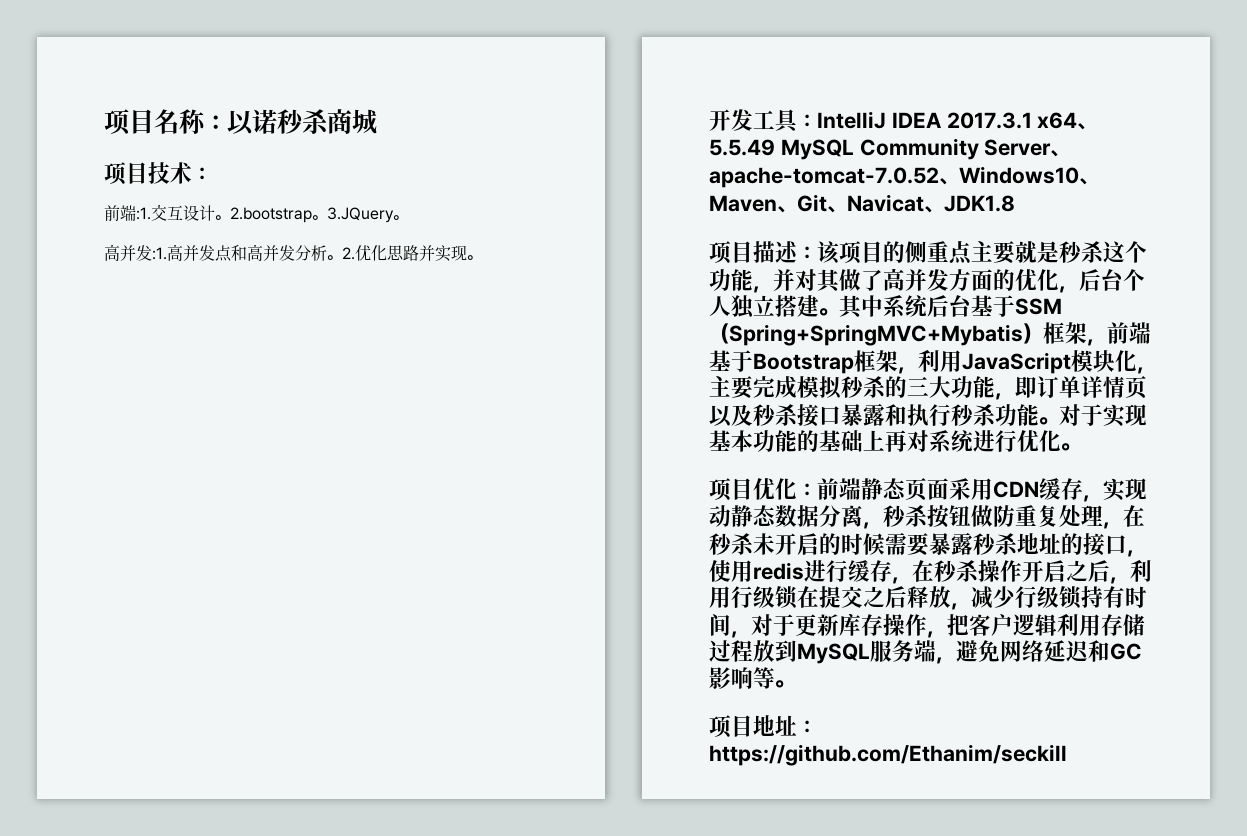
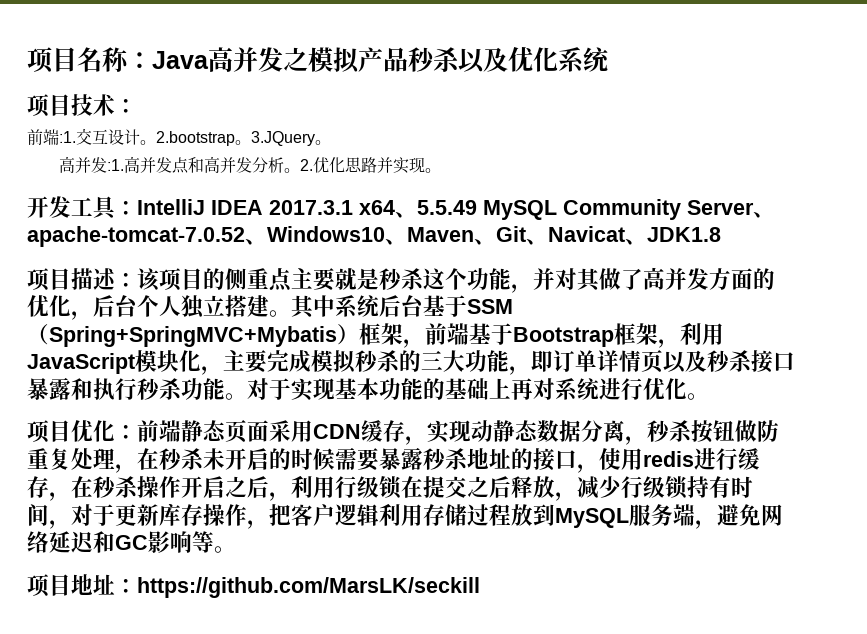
[227,109,377,135] 以诺秒杀商城 -> [152,46,610,73] Java高并发之模拟产品秒杀以及优化系统
[709,744,1067,766] https://github.com/Ethanim/seckill -> [137,577,480,598] https://github.com/MarsLK/seckill

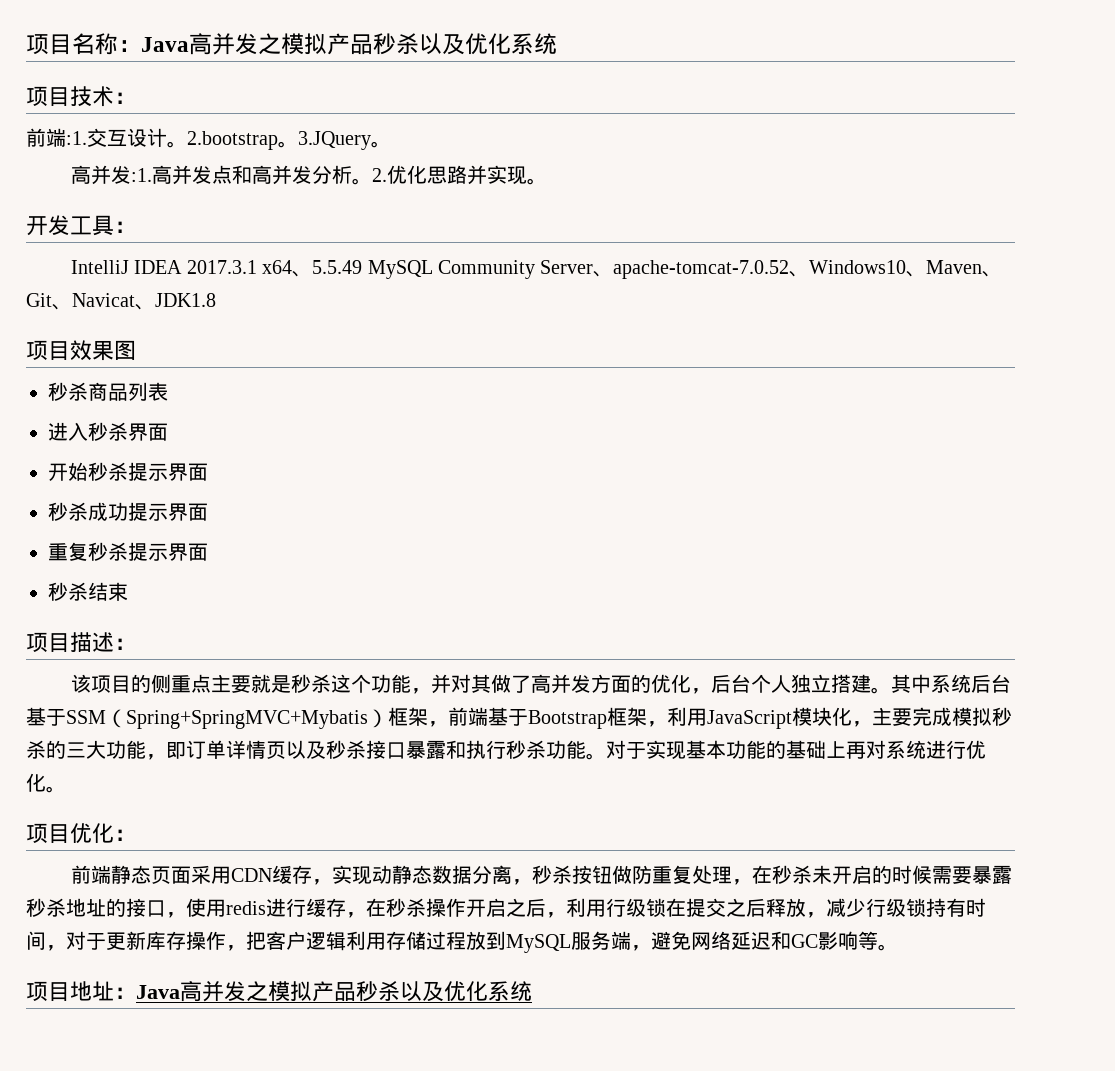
(137, 208) none -> (136, 227) //
(721, 234) none -> [26,340,136,361] [48,382,168,401] [48,422,168,441] [48,462,208,481] [48,502,208,521] [48,542,208,561] [48,582,128,601] // 项目效果图 // 秒杀商品列表 // 进入秒杀界面 // 开始秒杀提示界面 // 秒杀成功提示界面 // 重复秒杀提示界面 // 秒杀结束
(137, 280) none -> (136, 644) //
(137, 432) none -> (136, 835) //
[137,577,480,598] https://github.com/MarsLK/seckill -> [136,981,532,1002] Java高并发之模拟产品秒杀以及优化系统

